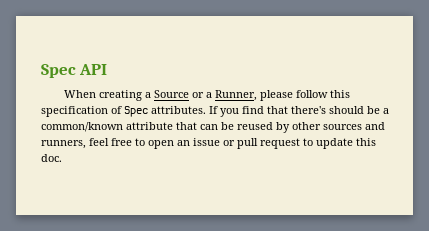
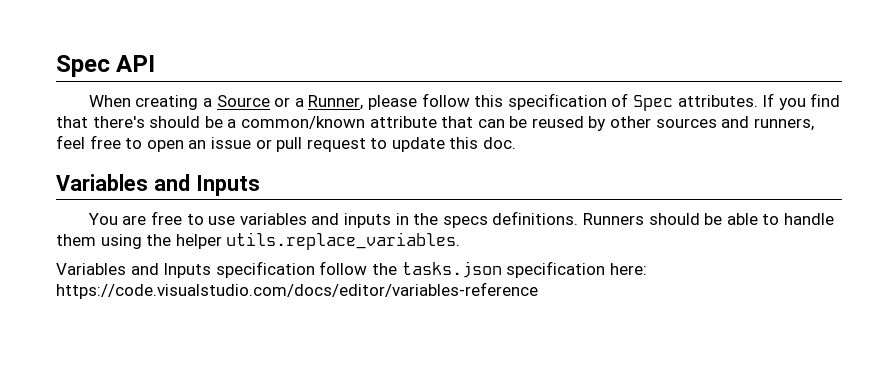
(62, 158) none -> [56,174,260,196] [87,211,834,228] [56,232,461,250] [56,261,647,278] [56,282,538,299] // Variables and Inputs // You are free to use variables and inputs in the specs definitions. Runners should be able to handle them using the helper utils.replace_variables. // Variables and Inputs specification follow the tasks.json specification here: https://code.visualstudio.com/docs/editor/variables-reference

